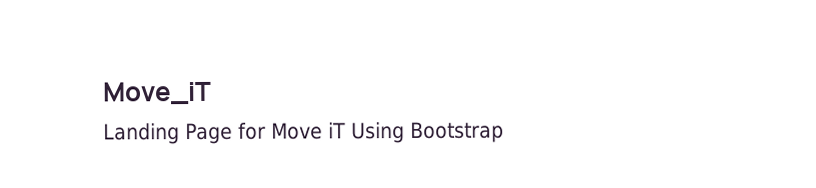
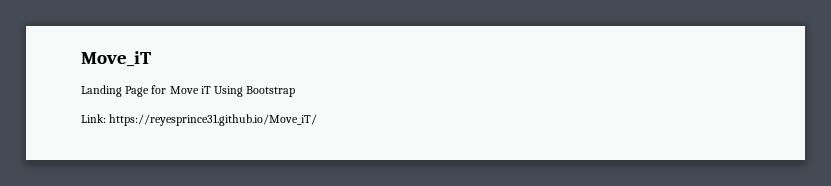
(504, 132) none -> [81,114,318,126] // Link: https://reyesprince31.github.io/Move_iT/

